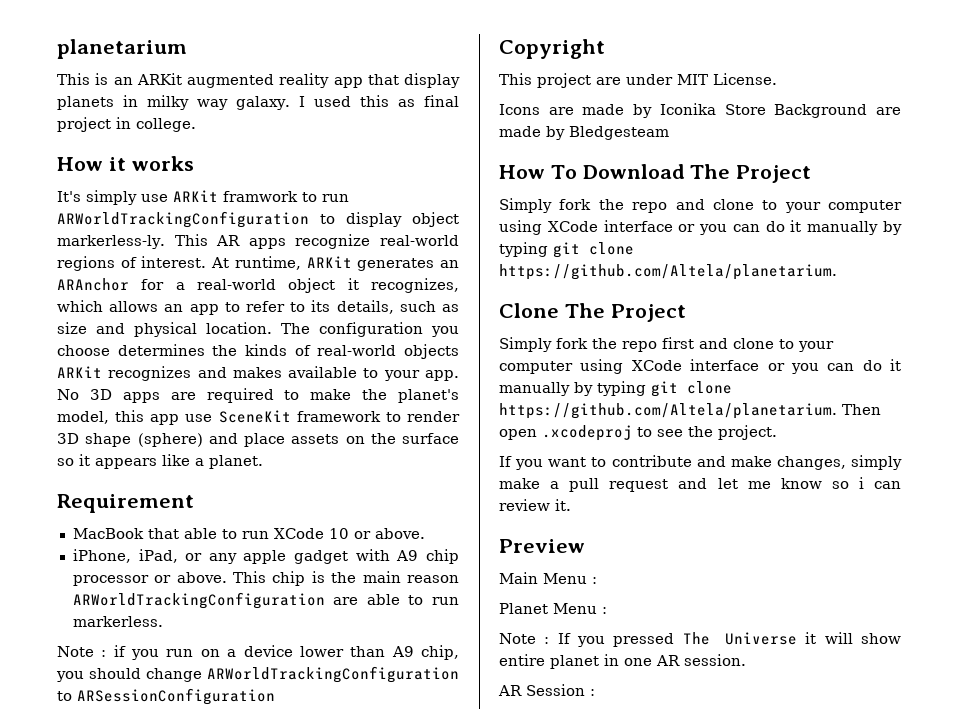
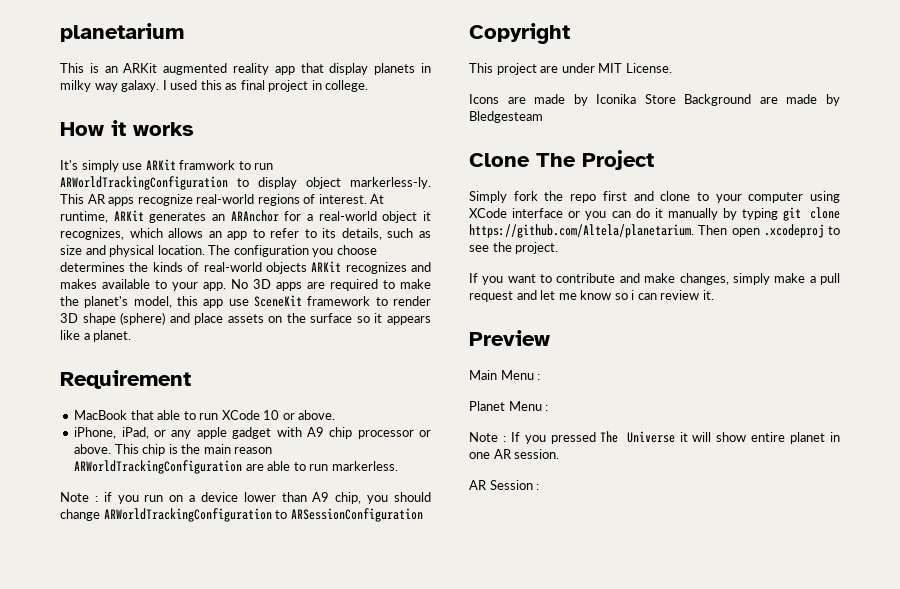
[499,164,812,183] [499,198,902,213] [499,220,902,235] [499,242,634,258] [499,264,837,280] // How To Download The Project // Simply fork the repo and clone to your computer using XCode interface or you can do it manually by typing git clone https://github.com/Altela/planetarium. -> (543, 117) none

